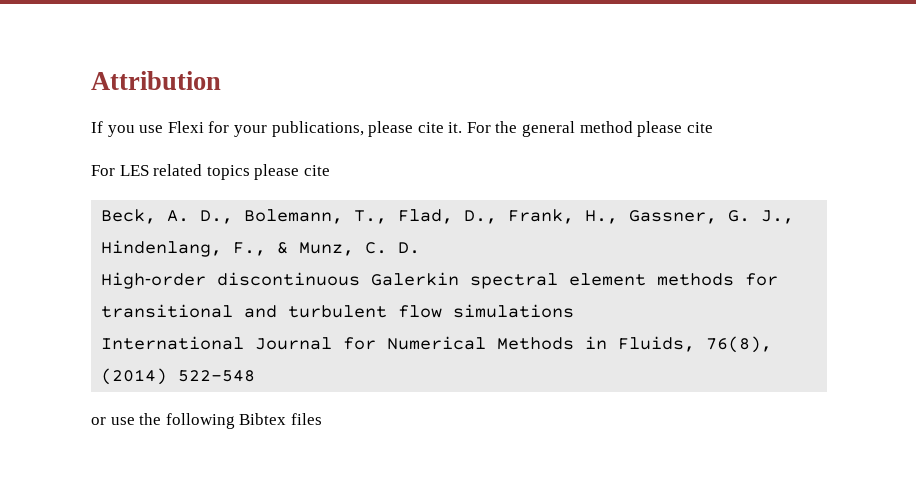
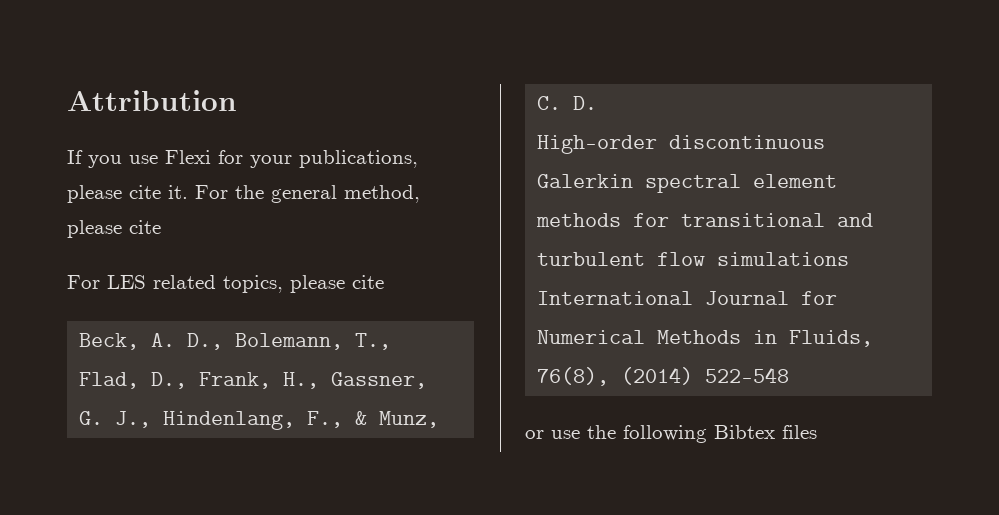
[579,121,633,133] method -> [344,185,420,203] method,
[206,165,250,180] topics -> [223,275,283,293] topics,

